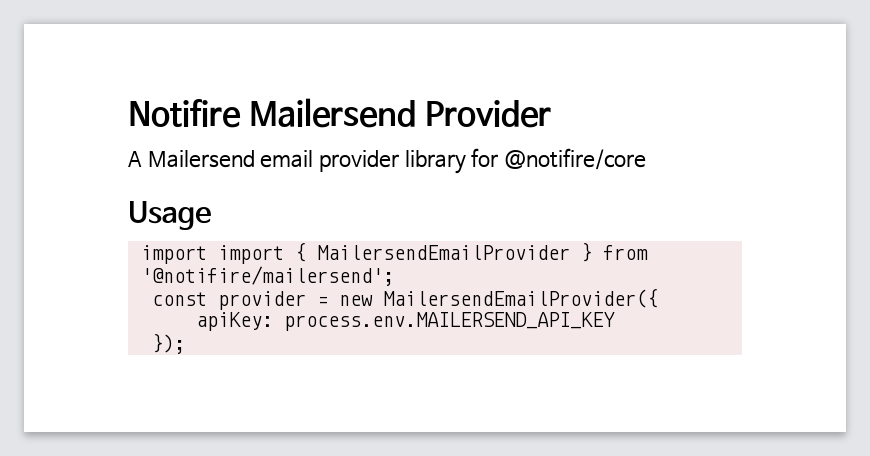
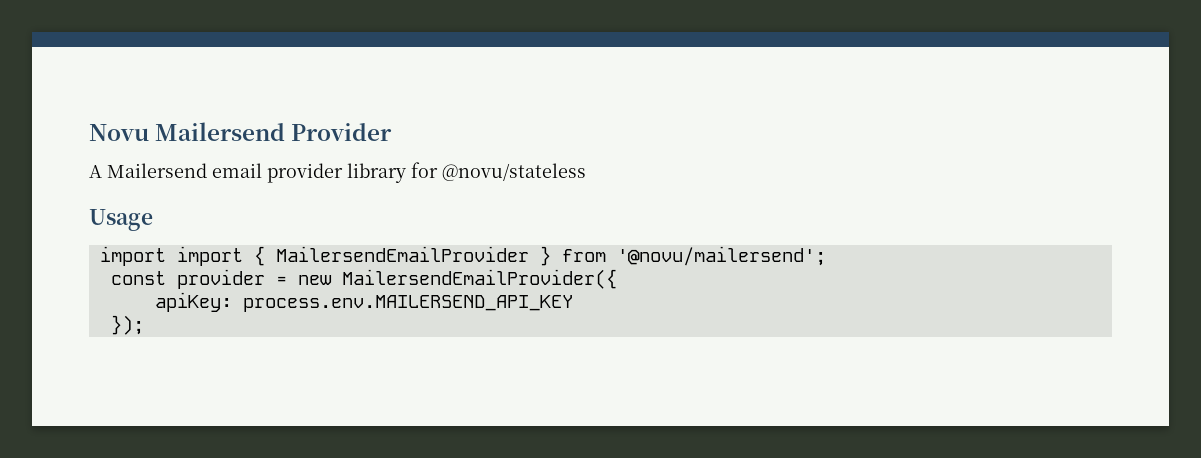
[128,99,241,128] Notifire -> [89,124,149,141] Novu
[504,148,647,170] @notifire/core -> [442,163,586,181] @novu/stateless
[140,266,394,286] '@notifire/mailersend'; -> [616,246,826,266] '@novu/mailersend';

